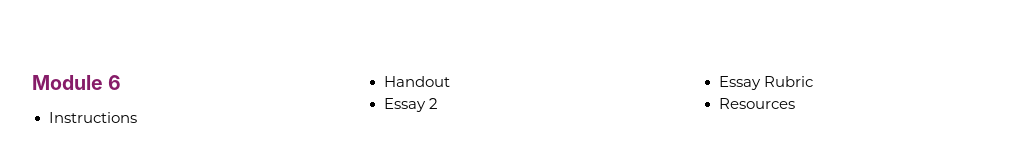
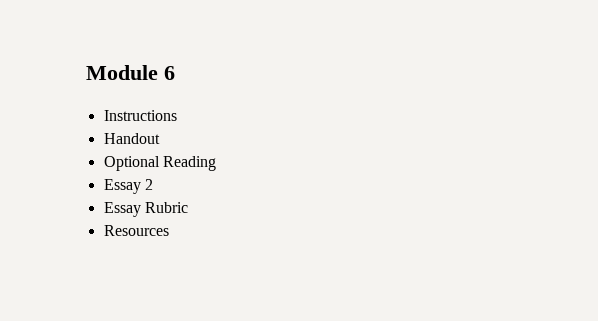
(450, 81) none -> [103,156,216,171] // Optional Reading

